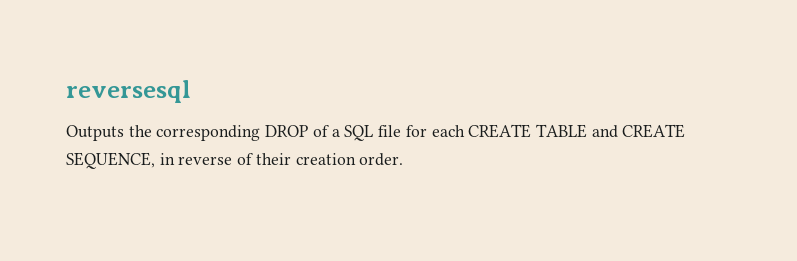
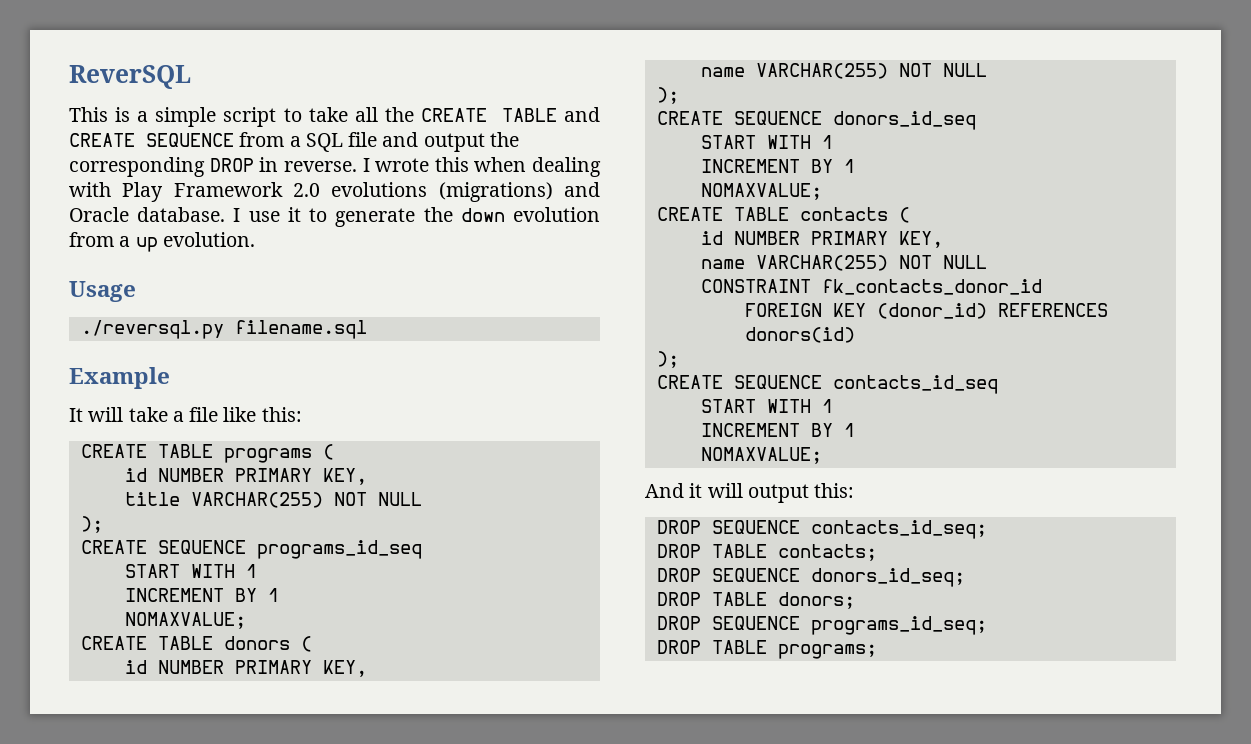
[66,80,191,103] [66,124,686,141] [66,152,404,169] reversesql // Outputs the corresponding DROP of a SQL file for each CREATE TABLE and CREATE SEQUENCE, in reverse of their creation order. -> [69,65,191,89] [69,107,601,127] [69,132,519,152] [69,157,601,177] [69,182,600,202] [69,207,600,227] [69,232,255,252] [69,281,136,302] [80,320,367,339] [69,367,170,389] [69,407,302,422] [80,444,334,463] [124,468,367,485] [124,492,422,508] [80,516,103,533] [80,540,422,559] [124,564,257,578] [124,588,279,602] [124,612,246,629] [80,636,312,652] [124,660,367,677] [700,63,987,79] [656,87,679,104] [656,111,976,130] [700,135,833,149] [700,159,855,173] [700,183,822,200] [656,207,910,223] [700,231,943,248] [700,255,987,271] [700,279,1042,295] [744,303,1108,319] [744,327,855,343] [656,351,679,368] [656,375,998,394] [700,399,833,413] [700,423,855,437] [700,447,822,464] [645,483,855,503] [656,520,987,539] [656,544,877,561] [656,568,965,587] [656,592,855,609] [656,616,987,635] [656,640,877,659] ReverSQL // This is a simple script to take all the CREATE TABLE and CREATE SEQUENCE from a SQL file and output the corresponding DROP in reverse. I wrote this when dealing with Play Framework 2.0 evolutions (migrations) and Oracle database. I use it to generate the down evolution from a up evolution. // Usage // ./reversql.py filename.sql // Example // It will take a file like this: // CREATE TABLE programs ( // id NUMBER PRIMARY KEY, // title VARCHAR(255) NOT NULL // ); // CREATE SEQUENCE programs_id_seq // START WITH 1 // INCREMENT BY 1 // NOMAXVALUE; // CREATE TABLE donors ( // id NUMBER PRIMARY KEY, // name VARCHAR(255) NOT NULL // ); // CREATE SEQUENCE donors_id_seq // START WITH 1 // INCREMENT BY 1 // NOMAXVALUE; // CREATE TABLE contacts ( // id NUMBER PRIMARY KEY, // name VARCHAR(255) NOT NULL // CONSTRAINT fk_contacts_donor_id // FOREIGN KEY (donor_id) REFERENCES donors(id) // ); // CREATE SEQUENCE contacts_id_seq // START WITH 1 // INCREMENT BY 1 // NOMAXVALUE; // And it will output this: // DROP SEQUENCE contacts_id_seq; // DROP TABLE contacts; // DROP SEQUENCE donors_id_seq; // DROP TABLE donors; // DROP SEQUENCE programs_id_seq; // DROP TABLE programs;

